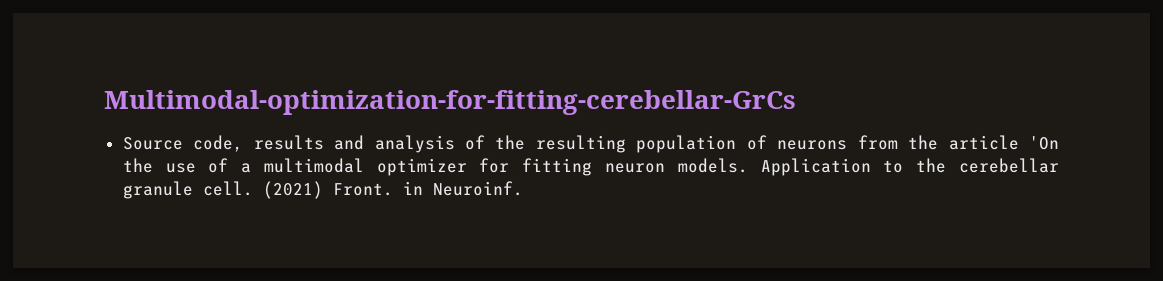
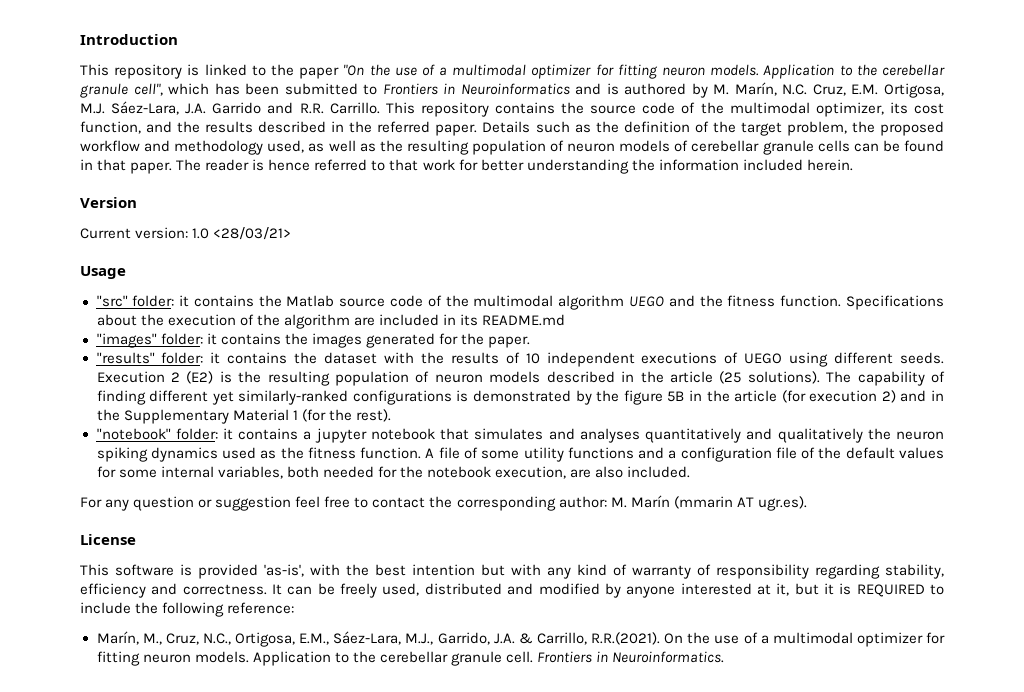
[104,90,796,115] [122,135,1060,153] Multimodal-optimization-for-fitting-cerebellar-GrCs // Source code, results and analysis of the resulting population of neurons from the article 'On -> [80,34,178,45] [80,64,945,79] [80,82,944,98] [80,101,944,117] [80,121,945,136] [80,140,945,155] [80,159,853,174] [80,197,137,208] [80,227,292,240] [80,266,126,279] [96,295,944,310] [96,314,565,329] [96,333,530,348] [96,352,944,367] [96,371,945,386] [96,390,945,405] [96,409,391,424] [96,428,945,443] [96,447,944,462] [96,466,691,479] [80,495,807,511] [80,534,136,545] [80,564,944,579] [80,583,945,598] [80,602,295,617] [96,631,684,647] Introduction // This repository is linked to the paper "On the use of a multimodal optimizer for fitting neuron models. Application to the cerebellar granule cell", which has been submitted to Frontiers in Neuroinformatics and is authored by M. Marín, N.C. Cruz, E.M. Ortigosa, M.J. Sáez-Lara, J.A. Garrido and R.R. Carrillo. This repository contains the source code of the multimodal optimizer, its cost function, and the results described in the referred paper. Details such as the definition of the target problem, the proposed workflow and methodology used, as well as the resulting population of neuron models of cerebellar granule cells can be found in that paper. The reader is hence referred to that work for better understanding the information included herein. // Version // Current version: 1.0 <28/03/21> // Usage // "src" folder: it contains the Matlab source code of the multimodal algorithm UEGO and the fitness function. Specifications about the execution of the algorithm are included in its README.md // "images" folder: it contains the images generated for the paper. // "results" folder: it contains the dataset with the results of 10 independent executions of UEGO using different seeds. Execution 2 (E2) is the resulting population of neuron models described in the article (25 solutions). The capability of finding different yet similarly-ranked configurations is demonstrated by the figure 5B in the article (for execution 2) and in the Supplementary Material 1 (for the rest). // "notebook" folder: it contains a jupyter notebook that simulates and analyses quantitatively and qualitatively the neuron spiking dynamics used as the fitness function. A file of some utility functions and a configuration file of the default values for some internal variables, both needed for the notebook execution, are also included. // For any question or suggestion feel free to contact the corresponding author: M. Marín (mmarin AT ugr.es). // License // This software is provided 'as-is', with the best intention but with any kind of warranty of responsibility regarding stability, efficiency and correctness. It can be freely used, distributed and modified by anyone interested at it, but it is REQUIRED to include the following reference: // Marín, M., Cruz, N.C., Ortigosa, E.M., Sáez-Lara, M.J., Garrido, J.A. & Carrillo, R.R.(2021). On
[262,181,523,199] (2021) Front. in Neuroinf. -> [536,651,725,663] Frontiers in Neuroinformatics.

